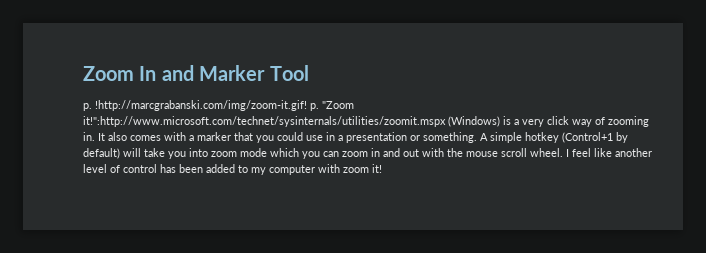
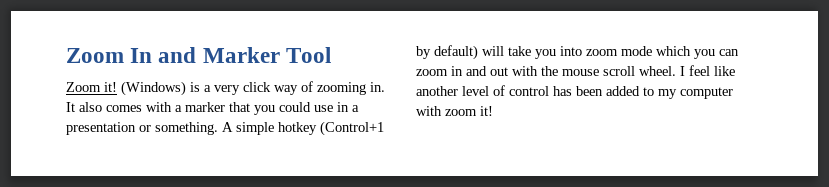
[83,100,354,111] [83,116,446,127] p. !http://marcgrabanski.com/img/zoom-it.gif! p. "Zoom it!":http://www.microsoft.com/technet/sysinternals/utilities/zoomit.mspx -> [66,82,117,92] Zoom it!

